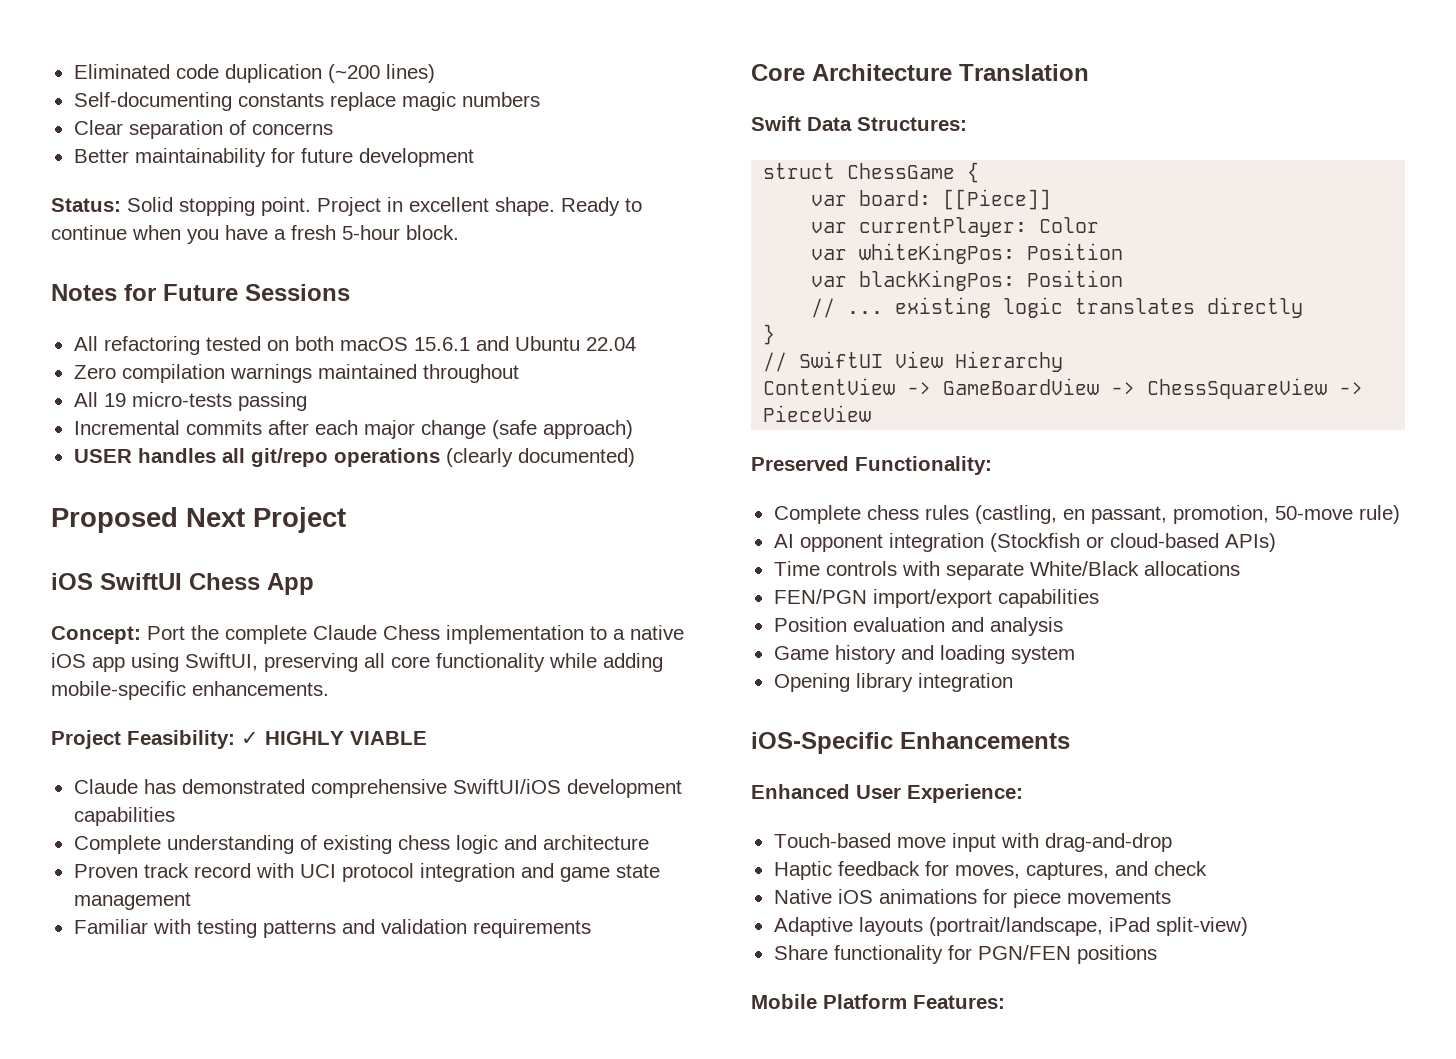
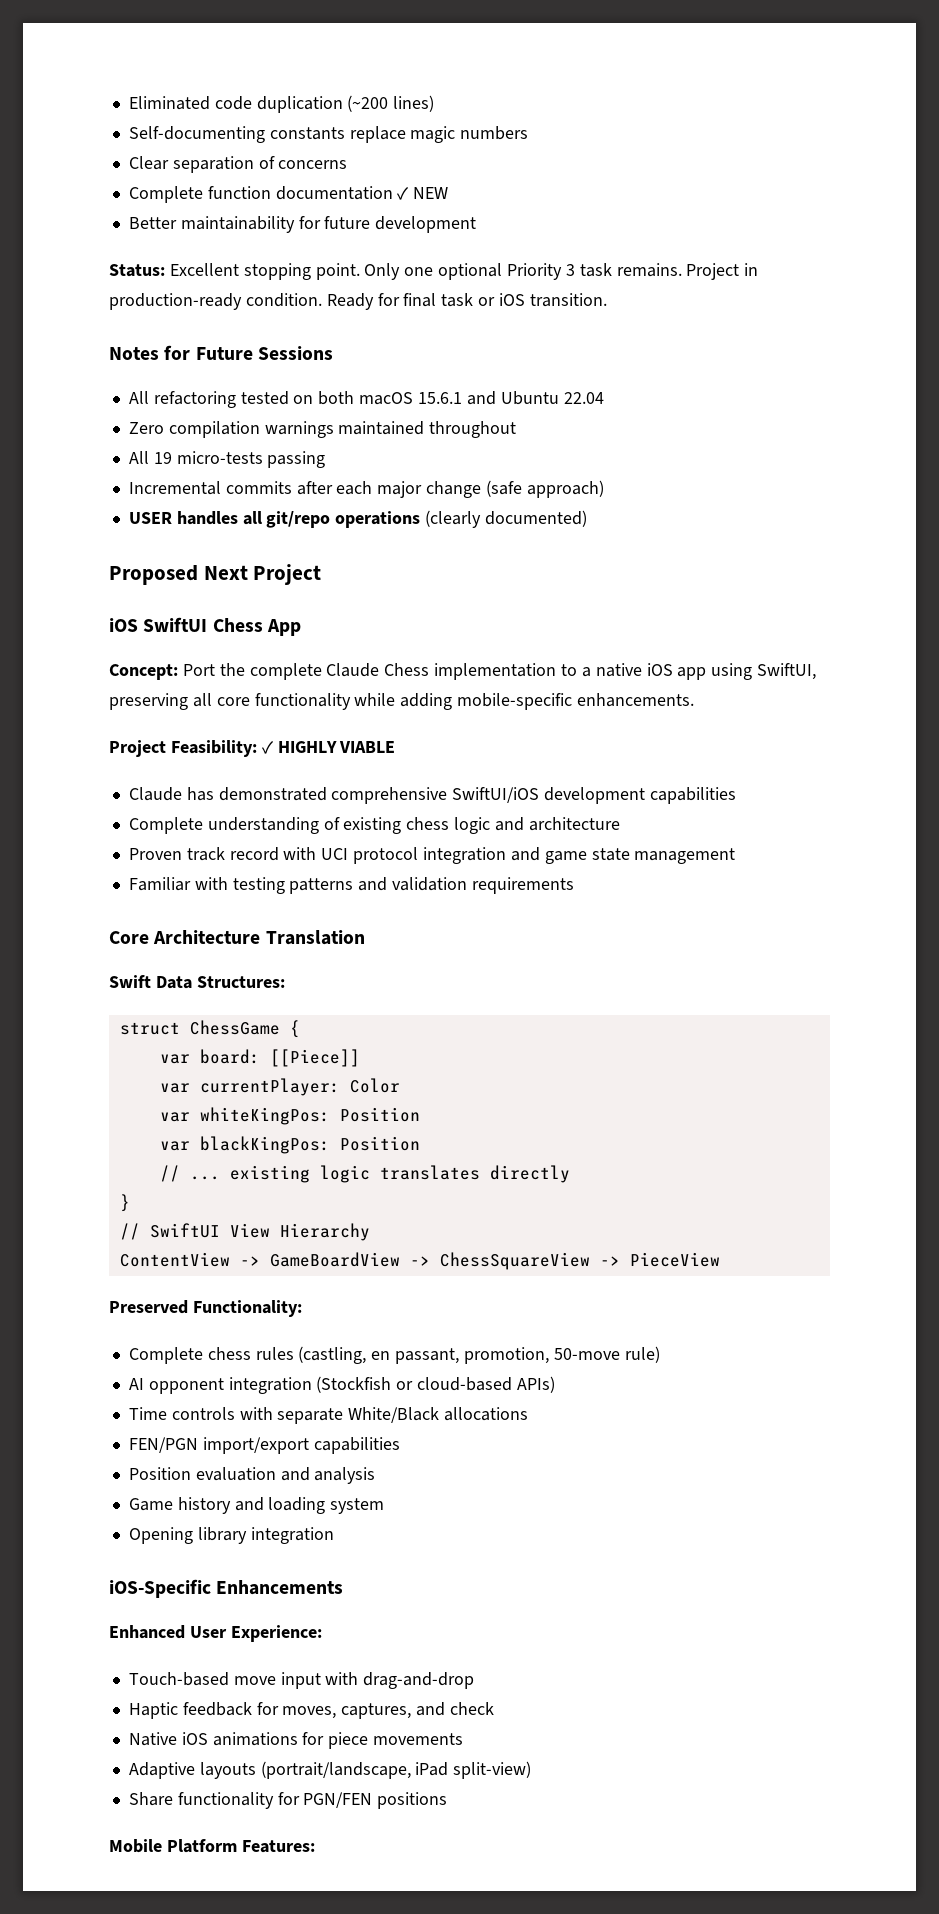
(333, 129) none -> [128,186,449,203] // Complete function documentation ✓ NEW
[127,197,173,212] Solid -> [169,263,239,276] Excellent
[317,197,642,216] [51,225,459,244] Project in excellent shape. Ready to continue when you have a fresh 5-hour block. -> [364,263,759,280] [109,293,607,310] Only one optional Priority 3 task remains. Project in production-ready condition. Ready for final task or iOS transition.

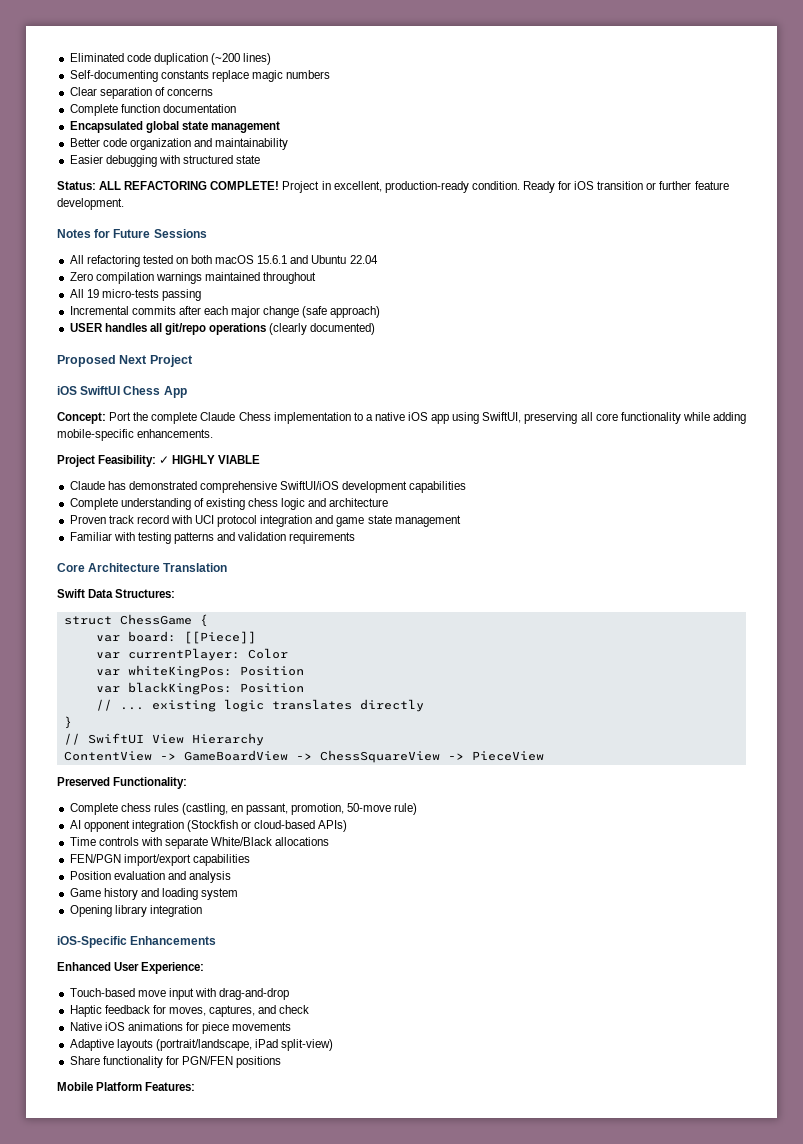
[397,187,449,200] [128,216,477,233] [109,263,682,280] ✓ NEW // Better maintainability for future development // Status: Excellent stopping point. Only one optional Priority 3 task remains. -> [69,121,280,133] [69,138,289,150] [69,155,261,167] [57,181,280,190] // Encapsulated global state management // Better code organization and maintainability // Easier debugging with structured state // Status: ALL REFACTORING COMPLETE!
(759, 269) none -> [333,181,382,192] excellent,
[403,293,607,307] final task or iOS transition. -> [574,181,729,190] [57,198,124,210] iOS transition or further feature development.

